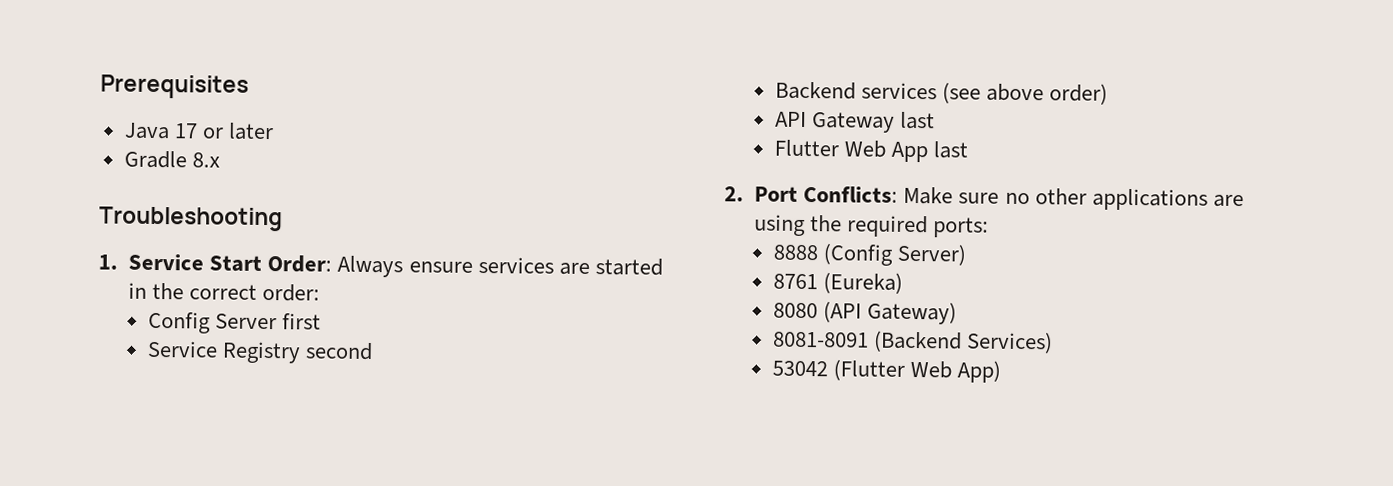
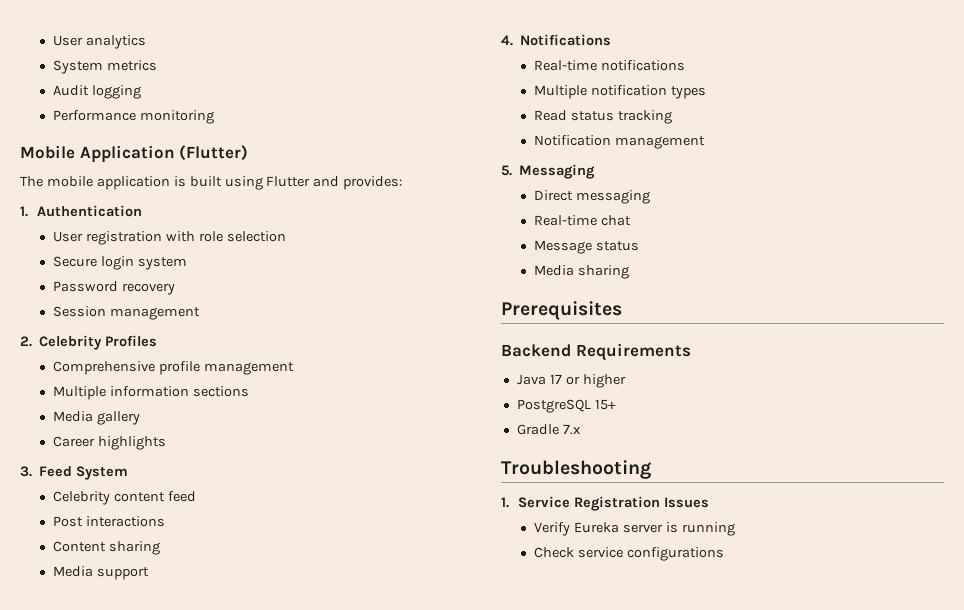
(100, 86) none -> [53,35,147,49] [53,60,158,74] [53,85,142,99] [53,110,215,124] [20,145,249,163] [20,176,403,190] [20,205,143,217] [53,231,287,245] [53,256,188,270] [53,281,176,295] [53,306,201,320] [20,335,158,350] [53,361,295,375] [53,386,250,400] [53,411,141,425] [53,436,167,450] [20,466,129,480] [53,491,197,505] [53,516,166,527] [53,541,161,555] [53,566,150,580] [501,34,612,46] [534,60,686,71] [534,85,707,99] [534,110,673,124] [534,135,706,149] [501,164,596,179] [534,190,651,204] [534,215,632,226] [534,240,640,254] [534,265,630,279] User analytics // System metrics // Audit logging // Performance monitoring // Mobile Application (Flutter) // The mobile application is built using Flutter and provides: // 1. Authentication // User registration with role selection // Secure login system // Password recovery // Session management // 2. Celebrity Profiles // Comprehensive profile management // Multiple information sections // Media gallery // Career highlights // 3. Feed System // Celebrity content feed // Post interactions // Content sharing // Media support // 4. Notifications // Real-time notifications // Multiple notification types // Read status tracking // Notification management // 5. Messaging // Direct messaging // Real-time chat // Message status // Media sharing //
(249, 86) none -> [501,343,691,361] // Backend Requirements
[227,122,274,141] later -> [582,374,626,388] [516,399,616,413] higher // PostgreSQL 15+
[191,152,220,168] 8.x -> [562,424,581,435] 7.x
[209,255,663,278] [128,282,321,302] [148,311,322,334] [147,340,374,364] [775,81,1109,105] [775,111,936,133] [774,139,969,163] [724,185,1244,211] [754,214,990,238] [773,243,967,266] [773,272,904,294] [773,301,958,325] [773,330,1054,354] [772,359,1002,383] Start Order: Always ensure services are started in the correct order: // Config Server first // Service Registry second // Backend services (see above order) // API Gateway last // Flutter Web App last // 2. Port Conflicts: Make sure no other applications are using the required ports: // 8888 (Config Server) // 8761 (Eureka) // 8080 (API Gateway) // 8081-8091 (Backend Services) // 53042 (Flutter Web App) -> [574,496,710,511] [534,522,736,536] [534,547,725,561] Registration Issues // Verify Eureka server is running // Check service configurations

